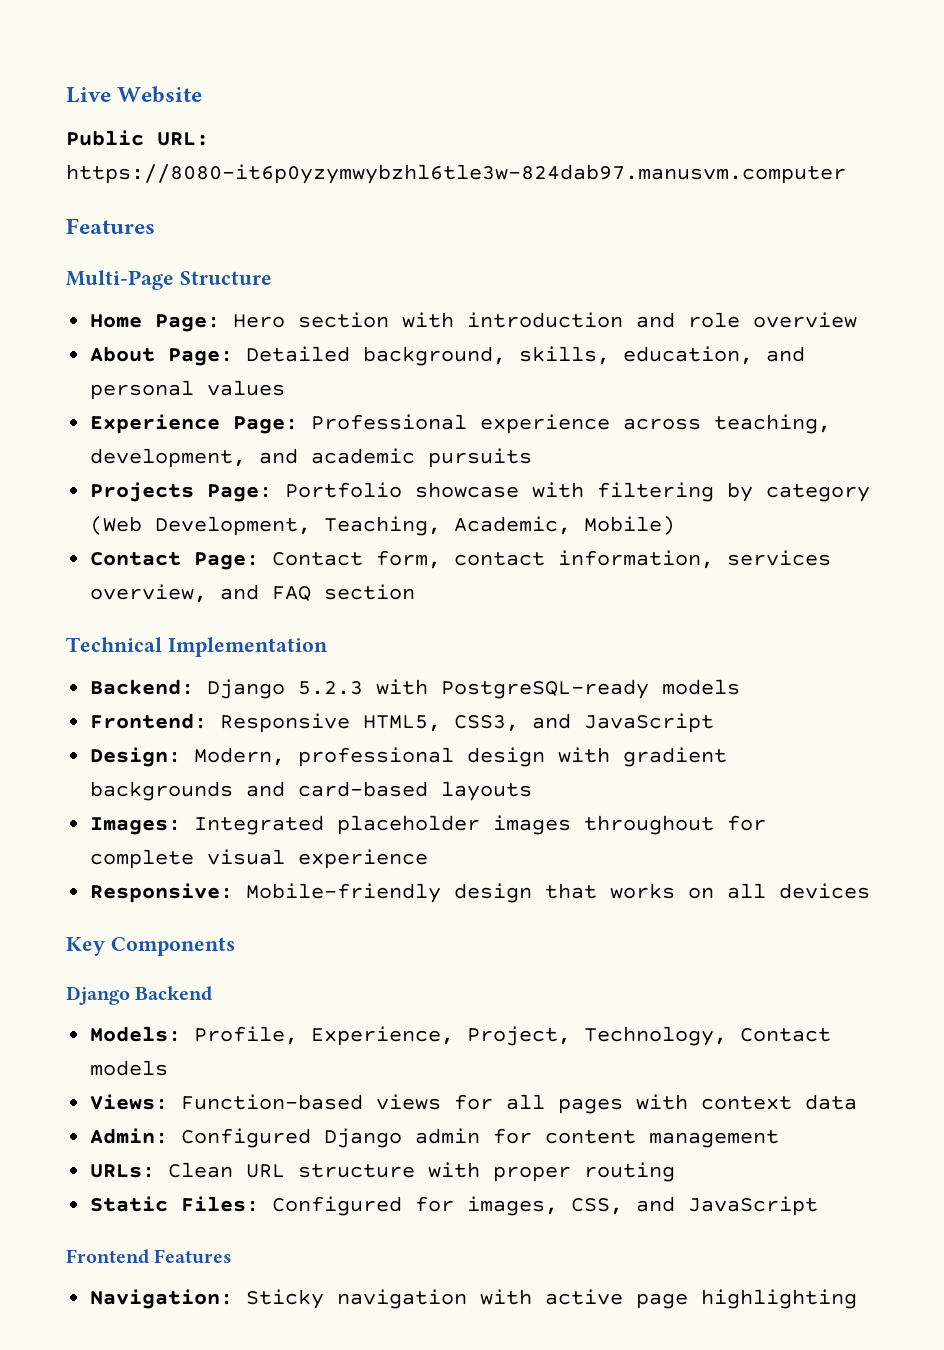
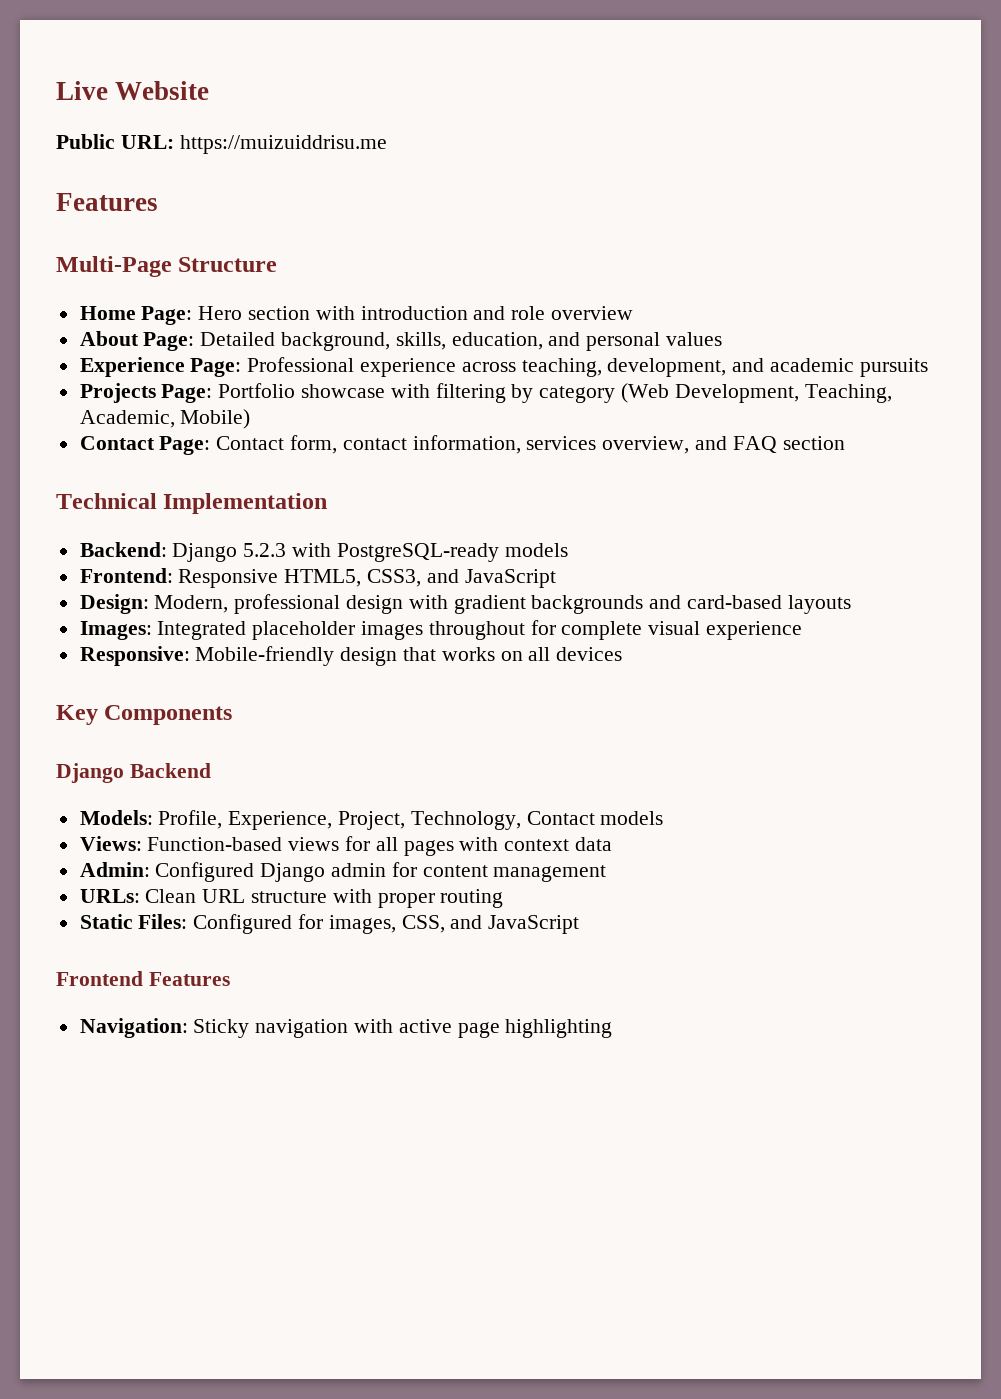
[66,164,846,184] https://8080-it6p0yzymwybzhl6tle3w-824dab97.manusvm.computer -> [179,135,387,154] https://muizuiddrisu.me

